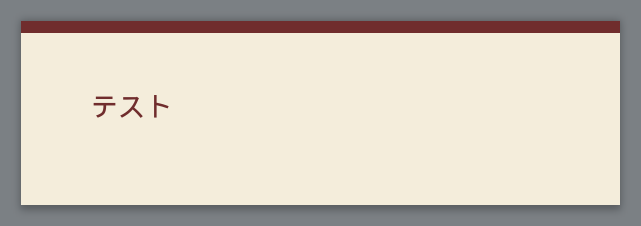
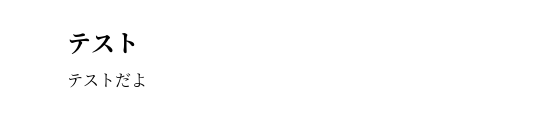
[91,95,172,118] テスト -> [67,33,139,55] [67,73,147,88] テスト // テストだよ

